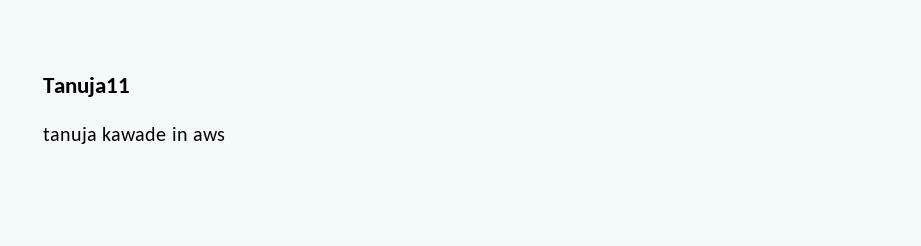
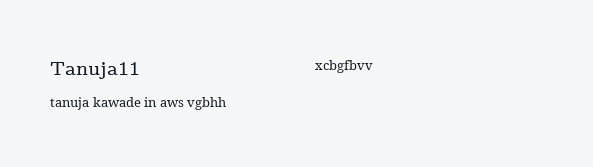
(226, 136) none -> [187,97,227,110] [315,60,373,73] vgbhh xcbgfbvv

